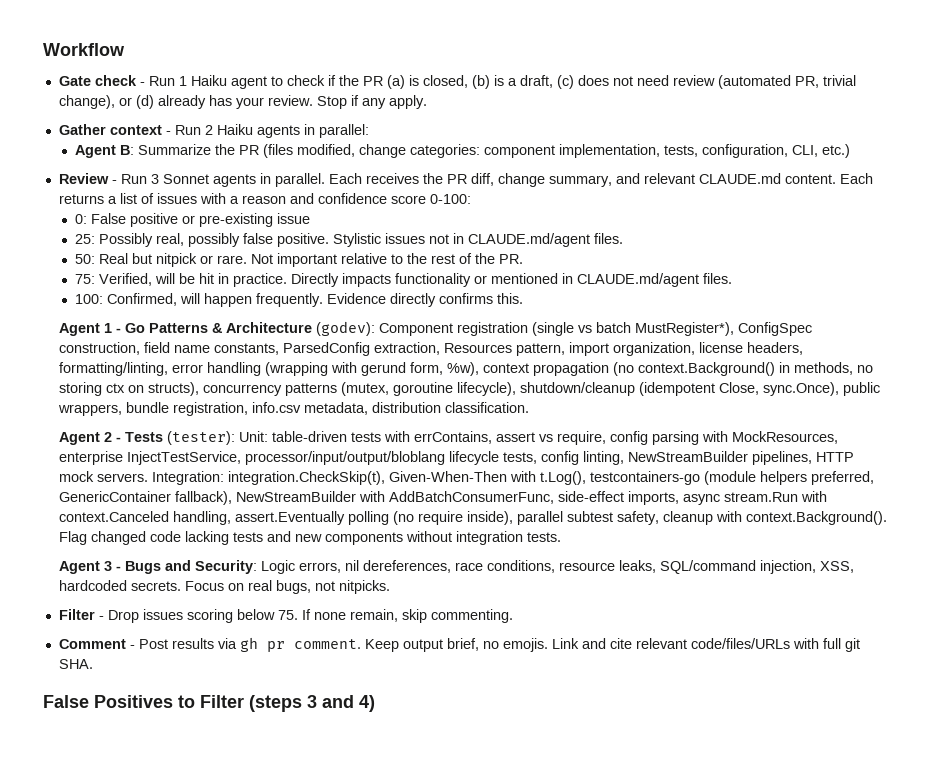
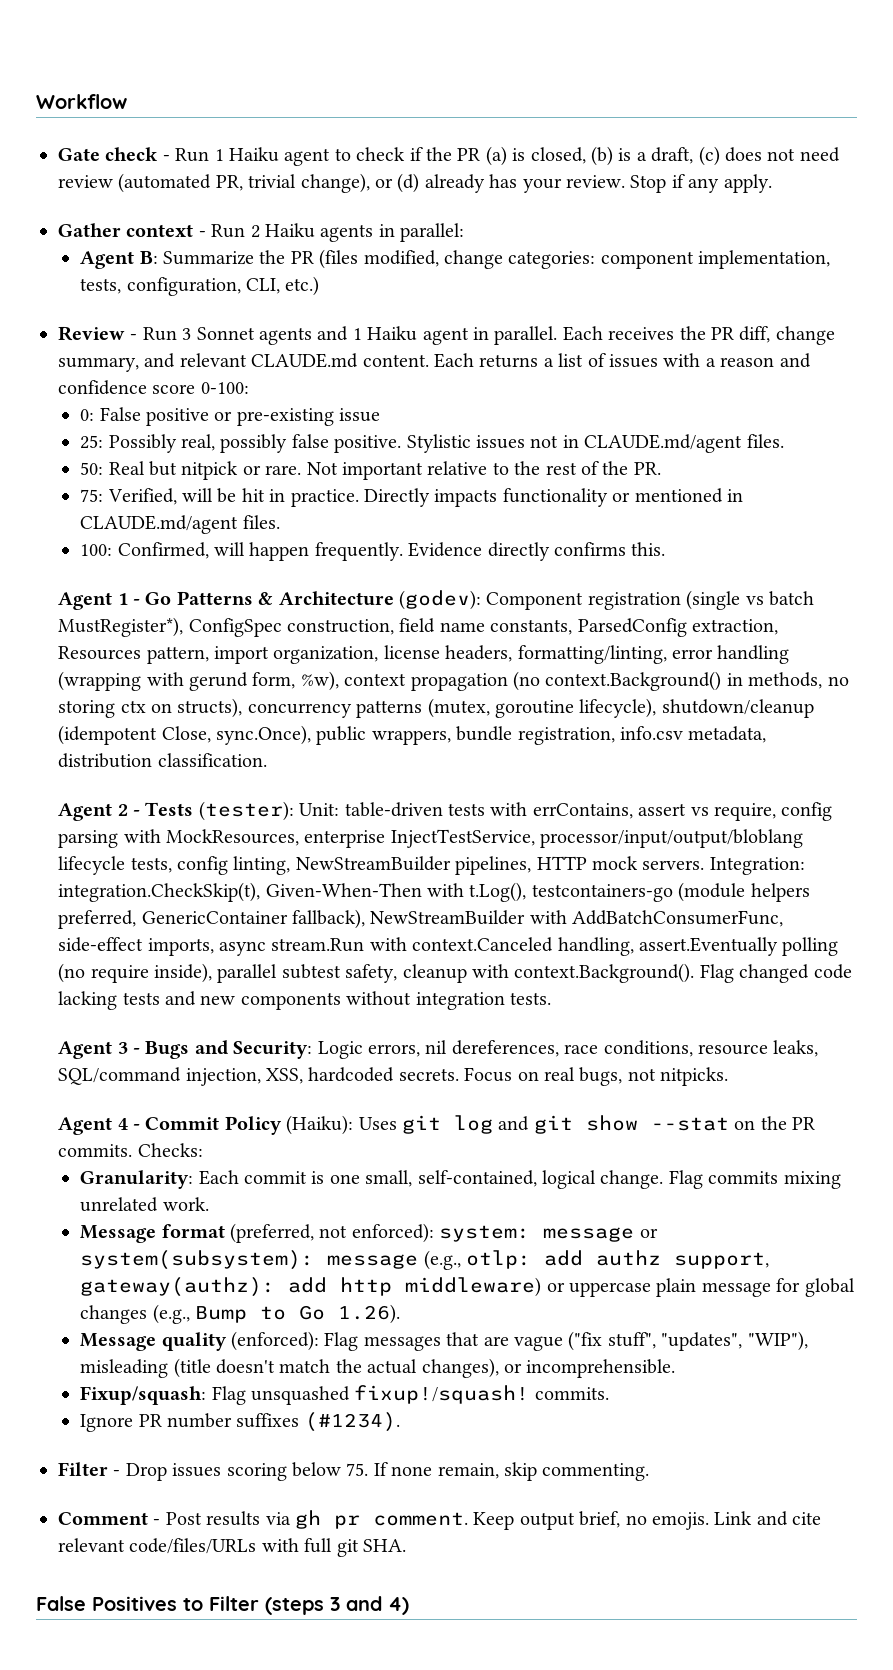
(256, 180) none -> [317,326,469,345] and 1 Haiku agent
(390, 587) none -> [58,1115,815,1135] [58,1143,203,1157] [80,1170,841,1189] [80,1197,209,1212] [80,1223,658,1243] [80,1250,769,1270] [80,1277,855,1297] [80,1304,400,1324] [80,1331,808,1351] [80,1358,676,1378] [80,1385,609,1405] [80,1412,400,1432] // Agent 4 - Commit Policy (Haiku): Uses git log and git show --stat on the PR commits. Checks: // Granularity: Each commit is one small, self-contained, logical change. Flag commits mixing unrelated work. // Message format (preferred, not enforced): system: message or system(subsystem): message (e.g., otlp: add authz support, gateway(authz): add http middleware) or uppercase plain message for global changes (e.g., Bump to Go 1.26). // Message quality (enforced): Flag messages that are vague ("fix stuff", "updates", "WIP"), misleading (title doesn't match the actual changes), or incomprehensible. // Fixup/squash: Flag unsquashed fixup!/squash! commits. // Ignore PR number suffixes (#1234).

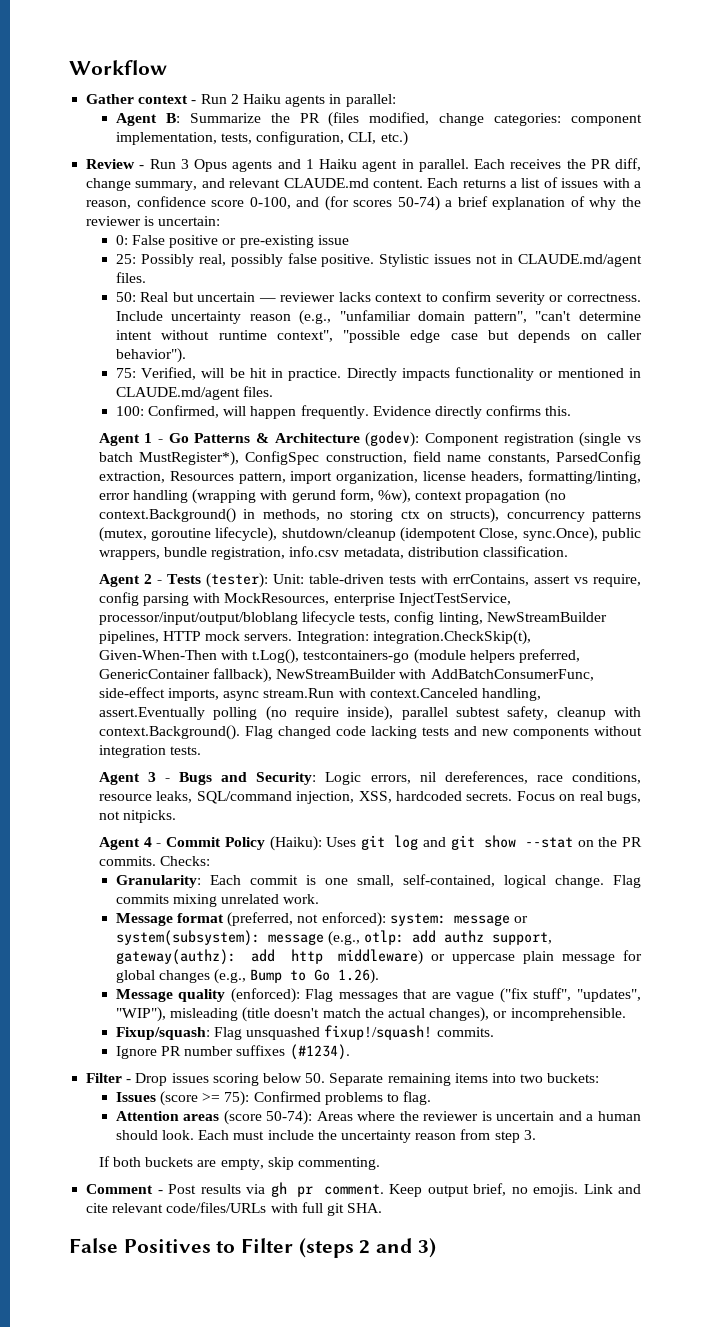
[58,146,840,166] [58,173,772,193] // Gate check - Run 1 Haiku agent to check if the PR (a) is closed, (b) is a draft, (c) does not need review (automated PR, trivial change), or (d) already has your review. Stop if any apply. -> (167, 67) none
[196,327,255,340] Sonnet -> [194,159,228,172] Opus
[720,353,811,368] [58,380,249,395] reason and confidence score 0-100: -> [86,196,641,211] [86,216,221,226] reason, confidence score 0-100, and (for scores 50-74) a brief explanation of why the reviewer is uncertain:
[181,461,661,480] nitpick or rare. Not important relative to the rest of the PR. -> [197,291,641,305] [115,310,641,325] [115,330,642,343] [115,348,186,363] uncertain — reviewer lacks context to confirm severity or correctness. Include uncertainty reason (e.g., "unfamiliar domain pattern", "can't determine intent without runtime context", "possible edge case but depends on caller behavior").
[346,1462,499,1479] 75. If none remain, -> [305,1073,600,1086] [115,1091,432,1106] [115,1110,641,1125] [115,1129,536,1143] [98,1156,264,1170] 50. Separate remaining items into two buckets: // Issues (score >= 75): Confirmed problems to flag. // Attention areas (score 50-74): Areas where the reviewer is uncertain and a human should look. Each must include the uncertainty reason from step 3. // If both buckets are empty,
[330,1596,409,1615] 3 and 4) -> [359,1238,436,1258] 2 and 3)

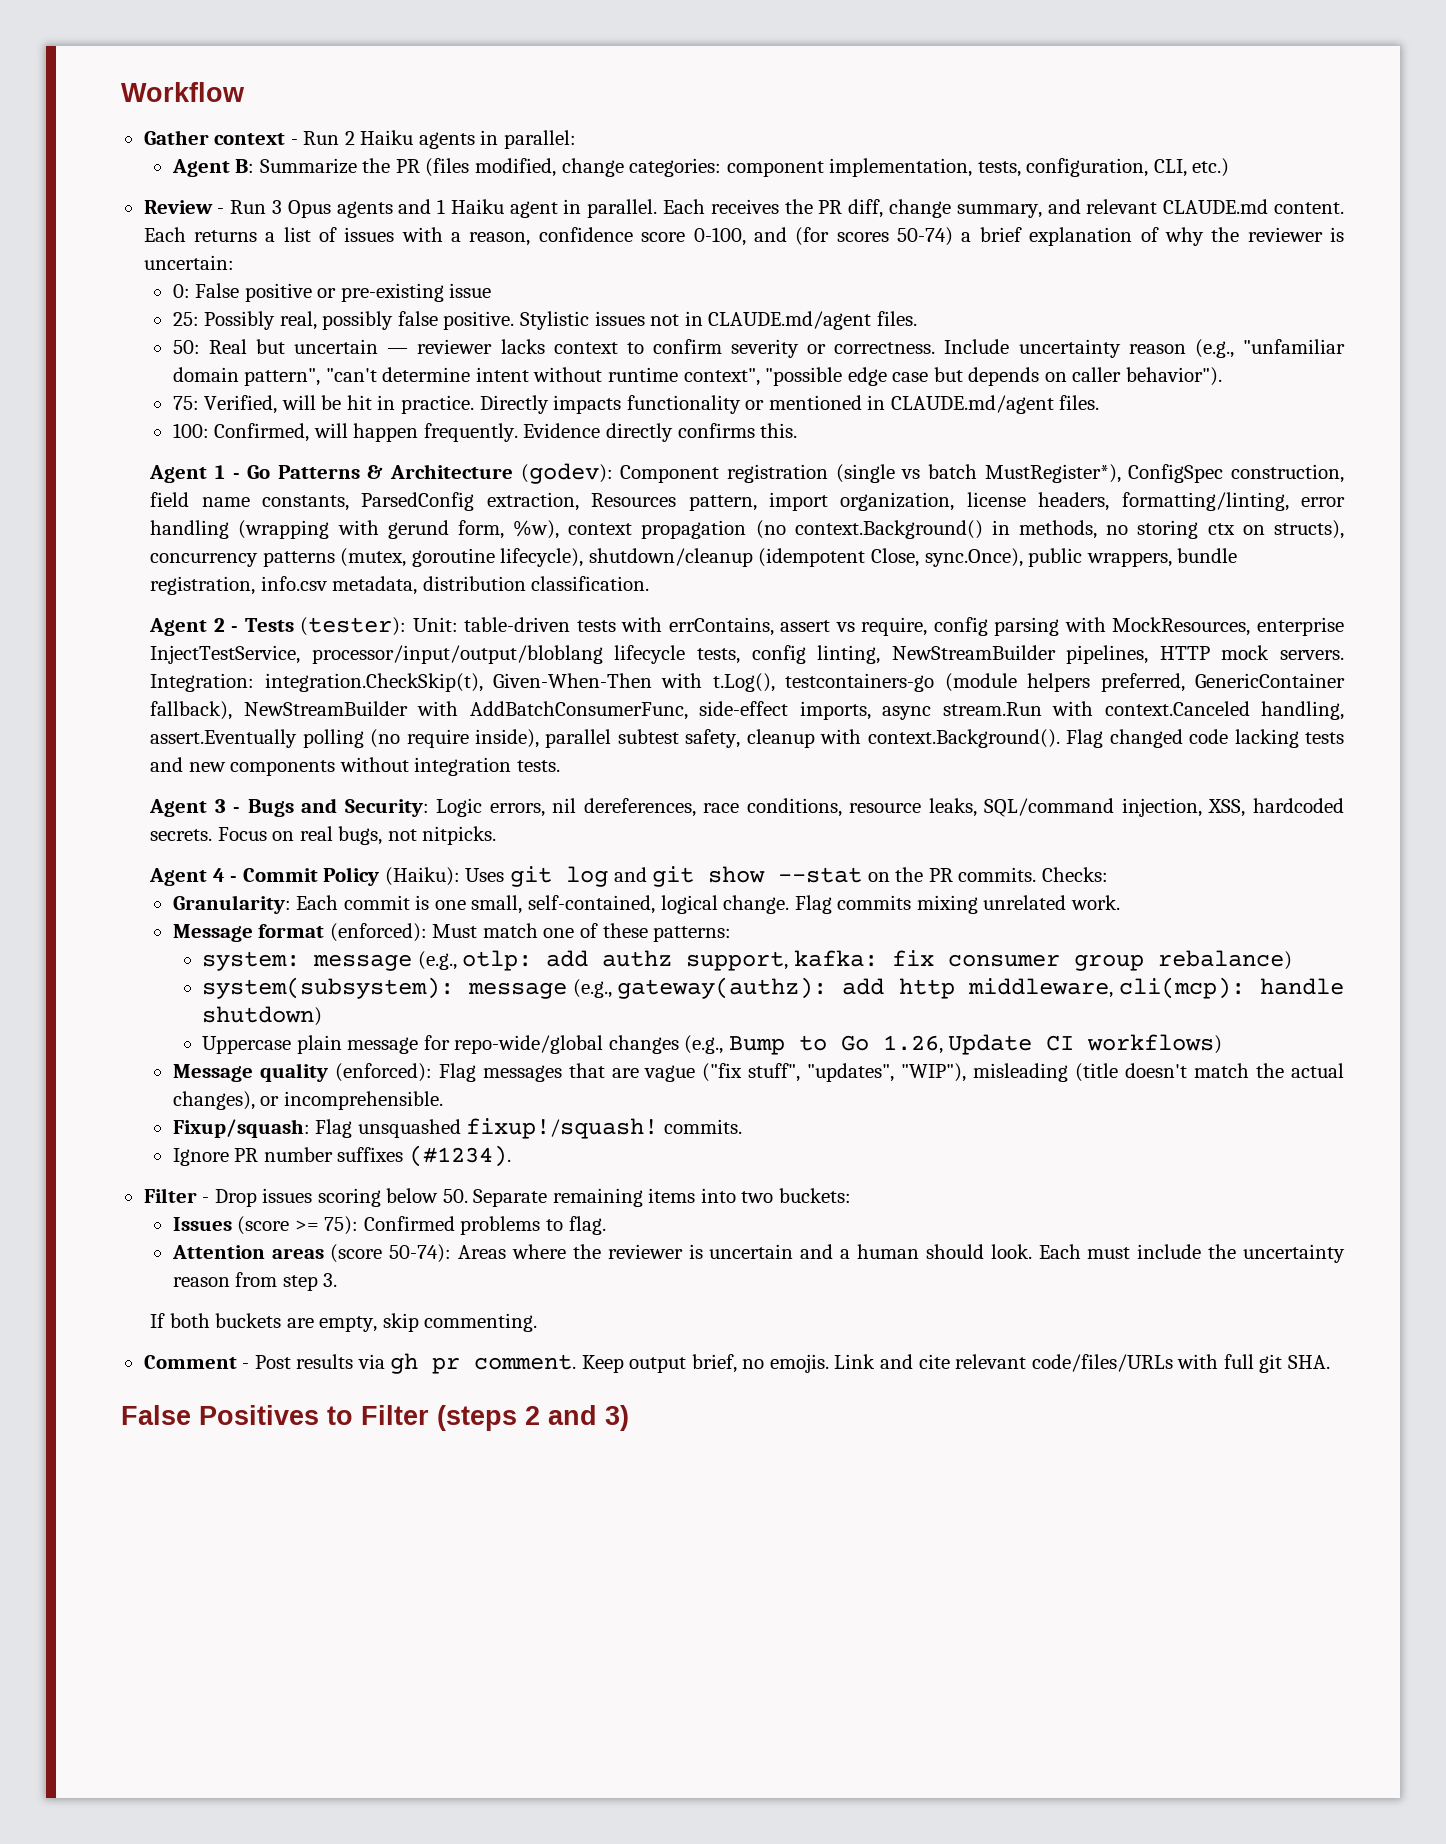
[227,912,529,927] [115,930,260,946] (preferred, not enforced): system: message or system(subsystem): -> [329,923,732,942] [202,951,301,971] (enforced): Must match one of these patterns: // system:
[115,949,515,965] gateway(authz): add http middleware) or uppercase -> [793,950,1292,971] [202,977,1344,999] [202,1006,323,1026] [202,1036,292,1054] kafka: fix consumer group rebalance) // system(subsystem): message (e.g., gateway(authz): add http middleware, cli(mcp): handle shutdown) // Uppercase
[115,970,155,983] global -> [454,1035,604,1054] repo-wide/global
[338,969,380,984] 1.26). -> [882,1034,1223,1055] 1.26, Update CI workflows)

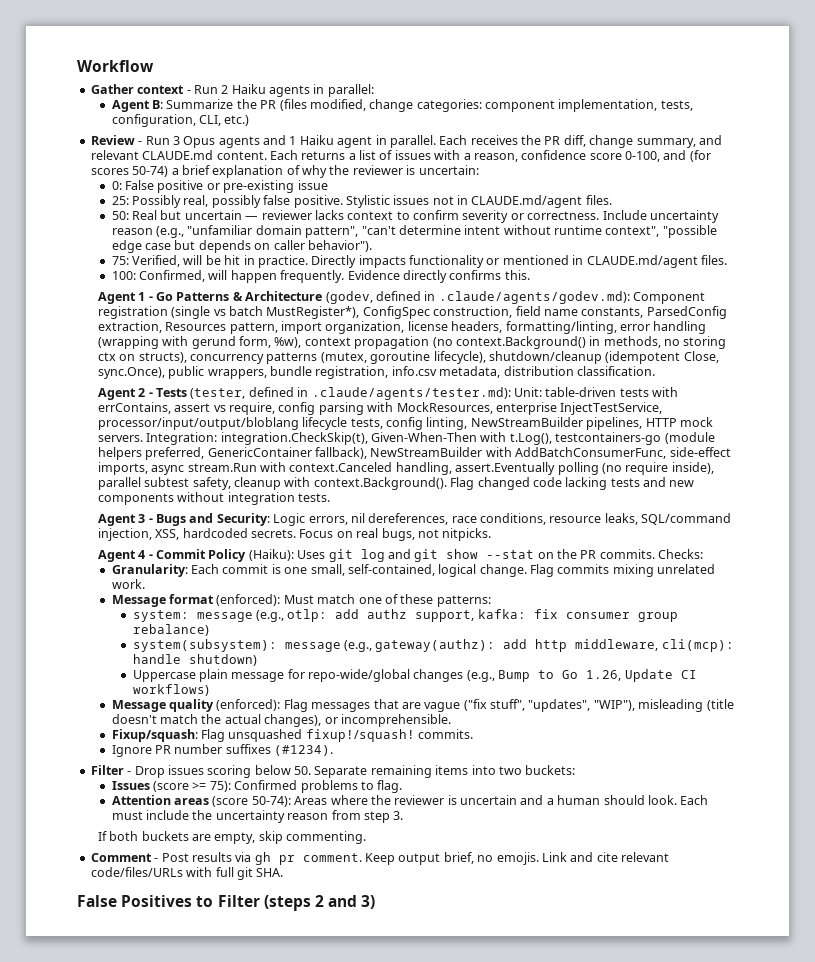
[520,463,613,484] (godev): -> [325,291,630,304] (godev, defined in .claude/agents/godev.md):
[300,617,407,636] (tester): -> [190,387,511,400] (tester, defined in .claude/agents/tester.md):

